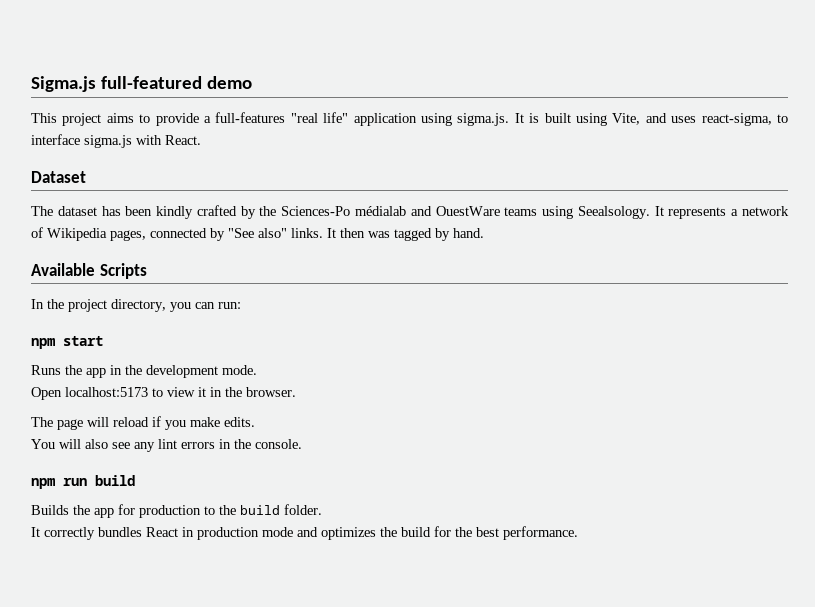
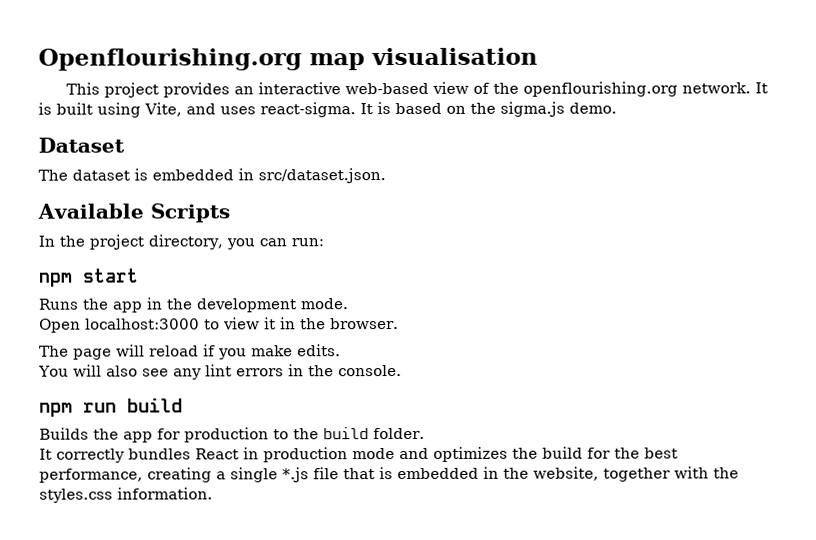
[31,76,252,92] Sigma.js full-featured demo -> [38,47,538,71] Openflourishing.org map visualisation
[106,112,510,126] aims to provide a full-features "real life" application using sigma.js. -> [163,81,752,98] provides an interactive web-based view of the openflourishing.org network.
[701,113,788,126] [31,134,201,148] [31,171,86,183] [31,205,790,219] [31,227,484,241] react-sigma, to interface sigma.js with React. // Dataset // The dataset has been kindly crafted by the Sciences-Po médialab and OuestWare teams using Seealsology. It represents a network of Wikipedia pages, connected by "See also" links. It then was tagged by hand. -> [260,101,617,118] [38,137,125,153] [38,168,386,184] react-sigma. It is based on the sigma.js demo. // Dataset // The dataset is embedded in src/dataset.json.
[65,387,148,397] localhost:5173 -> [85,318,200,330] localhost:3000
[503,526,578,540] performance. -> [39,466,739,483] [39,487,213,503] performance, creating a single *.js file that is embedded in the website, together with the styles.css information.

